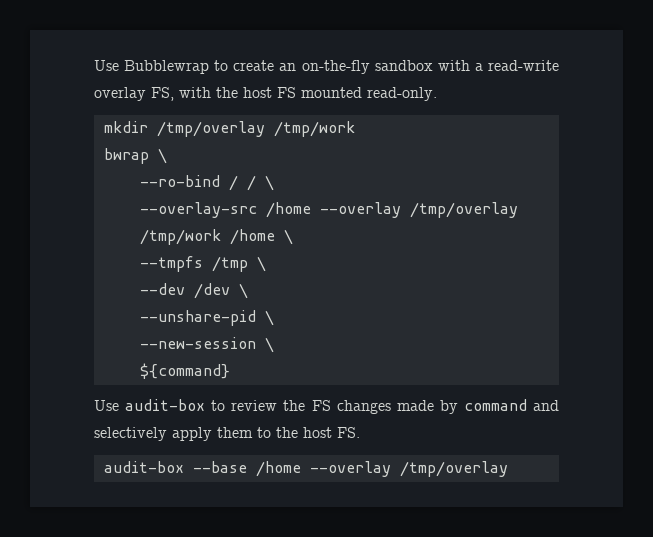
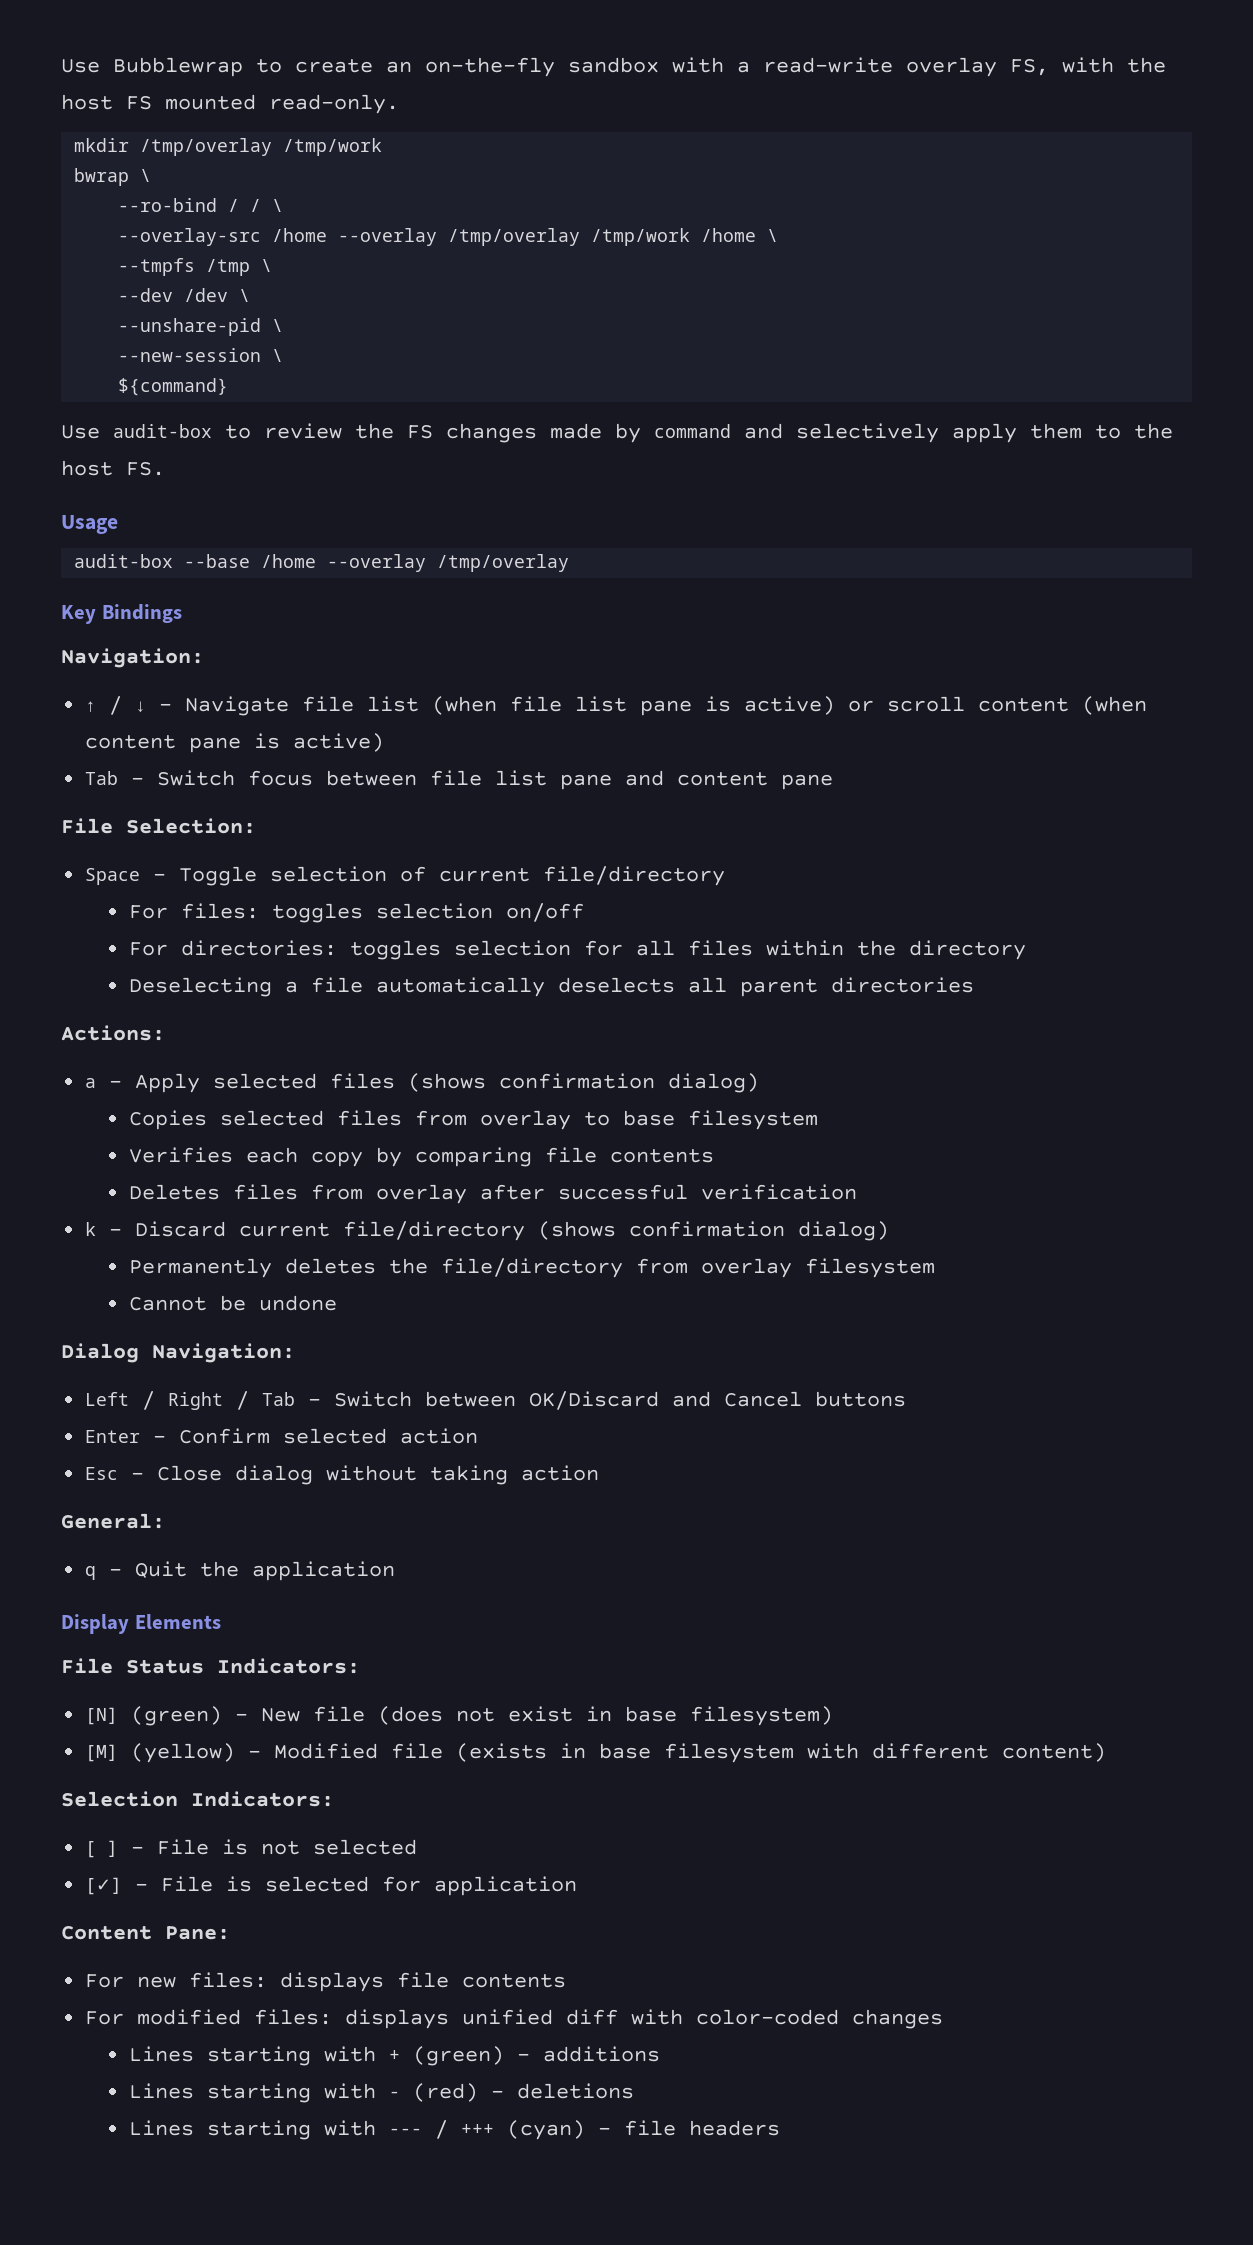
(360, 432) none -> [61,515,118,534] // Usage
(508, 469) none -> [61,604,182,624] [61,648,204,668] [85,696,1148,716] [85,733,385,753] [85,770,834,790] [61,818,256,834] [85,866,726,886] [129,903,585,923] [129,940,1027,960] [129,977,975,997] [61,1025,165,1041] [85,1073,760,1093] [129,1110,819,1130] [129,1147,715,1167] [129,1184,858,1204] [85,1221,890,1241] [129,1258,936,1278] [129,1295,338,1311] [61,1343,295,1363] [85,1391,907,1410] [85,1428,479,1444] [85,1465,600,1485] [61,1513,165,1529] [85,1561,396,1581] [61,1614,221,1634] [61,1658,360,1674] [85,1706,834,1726] [85,1743,1107,1763] [61,1791,334,1807] [85,1839,418,1858] [85,1876,578,1896] [61,1926,230,1940] [85,1972,567,1992] [85,2009,944,2029] [129,2046,661,2066] [129,2083,635,2103] [129,2120,781,2140] // Key Bindings // Navigation: // ↑ / ↓ - Navigate file list (when file list pane is active) or scroll content (when content pane is active) // Tab - Switch focus between file list pane and content pane // File Selection: // Space - Toggle selection of current file/directory // For files: toggles selection on/off // For directories: toggles selection for all files within the directory // Deselecting a file automatically deselects all parent directories // Actions: // a - Apply selected files (shows confirmation dialog) // Copies selected files from overlay to base filesystem // Verifies each copy by comparing file contents // Deletes files from overlay after successful verification // k - Discard current file/directory (shows confirmation dialog) // Permanently deletes the file/directory from overlay filesystem // Cannot be undone // Dialog Navigation: // Left / Right / Tab - Switch between OK/Discard and Cancel buttons // Enter - Confirm selected action // Esc - Close dialog without taking action // General: // q - Quit the application // Display Elements // File Status Indicators: // [N] (green) - New file (does not exist in base filesystem) // [M] (yellow) - Modified file (exists in base filesystem with different content) // Selection Indicators: // [ ] - File is not selected // [✓] - File is selected for application // Content Pane: // For new files: displays file contents // For modified files: displays unified diff with color-coded changes // Lines starting with + (green) - additions // Lines starting with - (red) - deletions // Lines starting with --- / +++ (cyan) - file headers

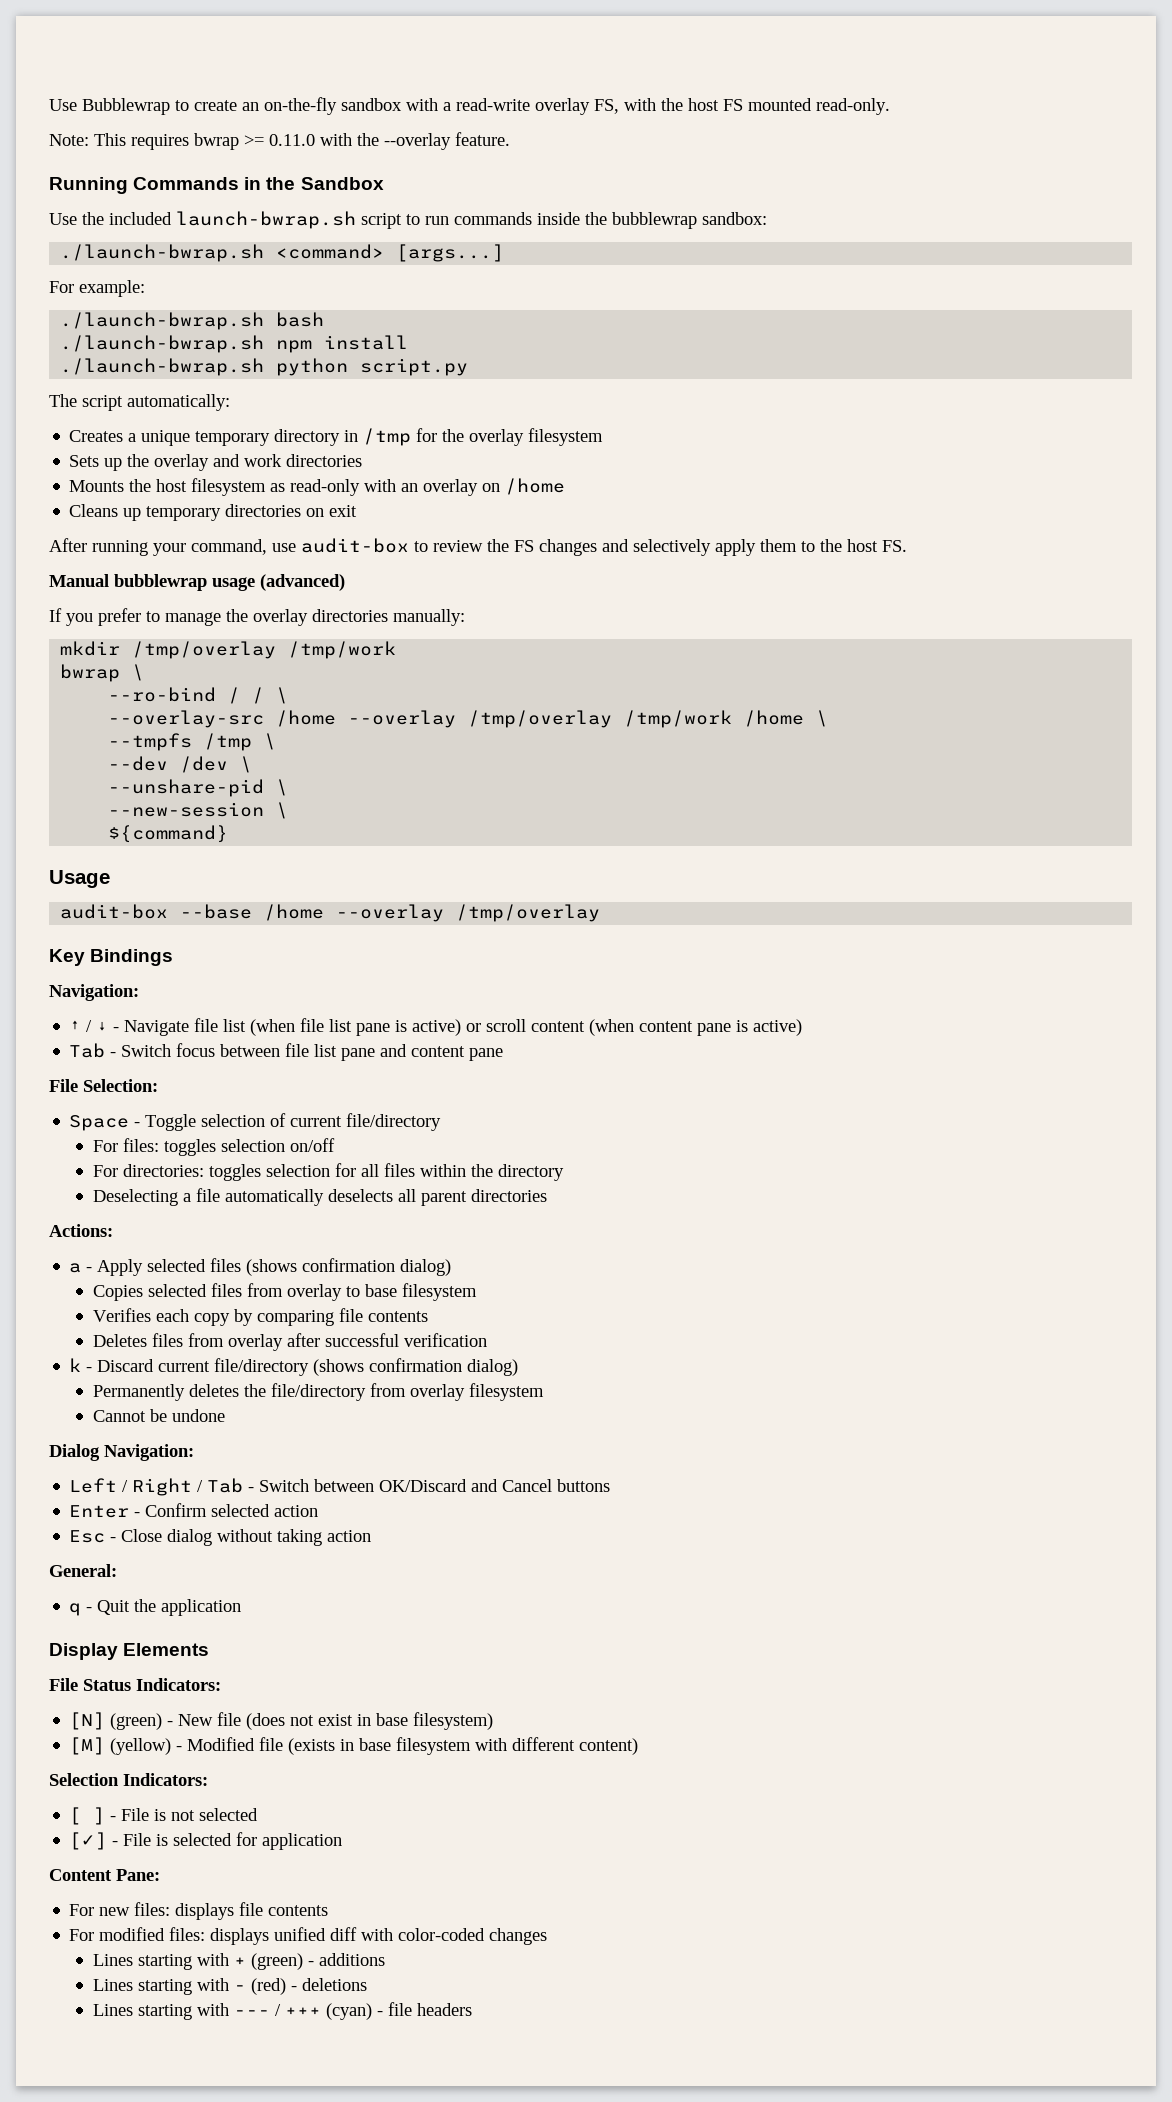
(399, 104) none -> [49,132,510,150] [49,177,384,194] [49,211,767,229] [60,244,505,262] [49,280,145,297] [60,312,325,330] [60,335,409,353] [60,358,469,376] [49,394,230,411] [69,428,604,446] [69,454,363,471] [69,478,566,496] [69,504,358,521] [49,538,907,556] [49,574,345,591] [49,608,465,626] // Note: This requires bwrap >= 0.11.0 with the --overlay feature. // Running Commands in the Sandbox // Use the included launch-bwrap.sh script to run commands inside the bubblewrap sandbox: // ./launch-bwrap.sh <command> [args...] // For example: // ./launch-bwrap.sh bash // ./launch-bwrap.sh npm install // ./launch-bwrap.sh python script.py // The script automatically: // Creates a unique temporary directory in /tmp for the overlay filesystem // Sets up the overlay and work directories // Mounts the host filesystem as read-only with an overlay on /home // Cleans up temporary directories on exit // After running your command, use audit-box to review the FS changes and selectively apply them to the host FS. // Manual bubblewrap usage (advanced) // If you prefer to manage the overlay directories manually:
[61,423,1173,443] [61,460,165,476] // Use audit-box to review the FS changes made by command and selectively apply them to the host FS. -> (229, 834) none

